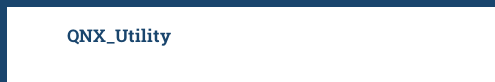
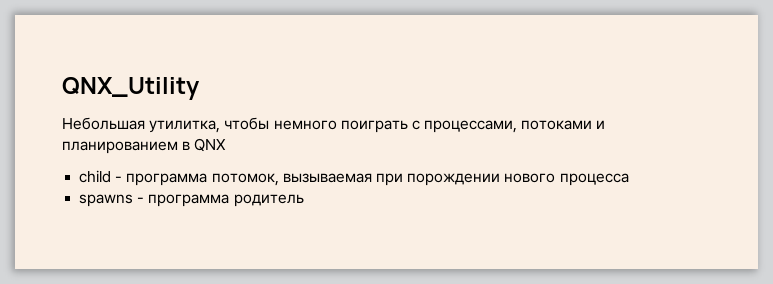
(171, 37) none -> [62,117,606,133] [62,138,227,154] [79,170,629,186] [79,194,304,207] // Небольшая утилитка, чтобы немного поиграть с процессами, потоками и планированием в QNX // сhild - программа потомок, вызываемая при порождении нового процесса // spawns - программа родитель

